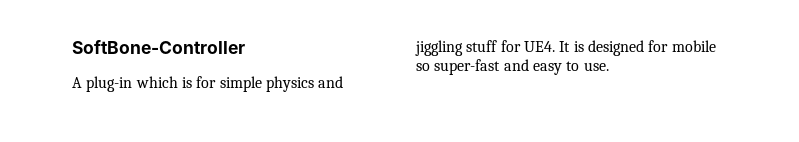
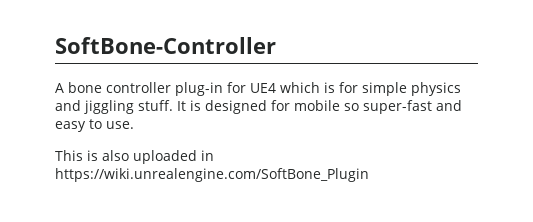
[86,76,133,92] plug-in -> [68,82,276,96] bone controller plug-in for UE4
[466,40,555,52] stuff for UE4. -> [138,100,173,111] stuff.
(609, 66) none -> [55,150,214,164] [55,168,369,182] // This is also uploaded in https://wiki.unrealengine.com/SoftBone_Plugin

